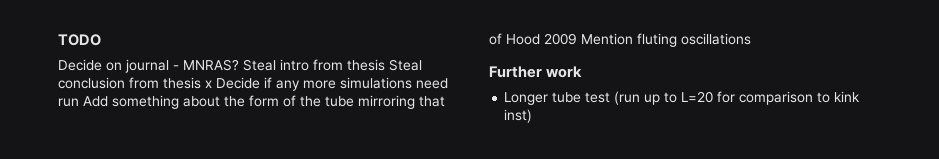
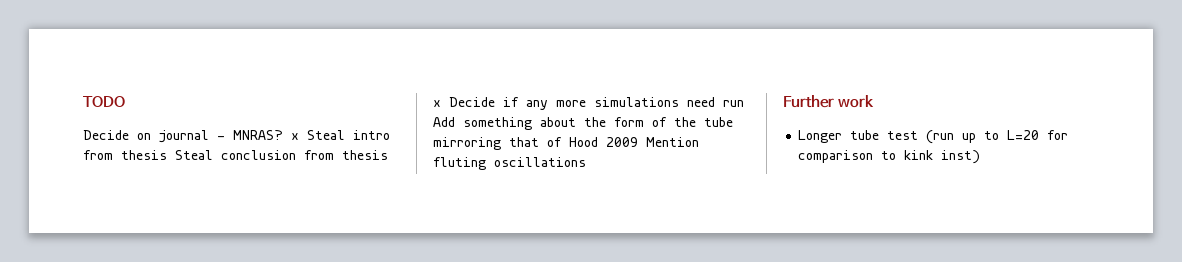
(239, 65) none -> [291,133,299,140] x

